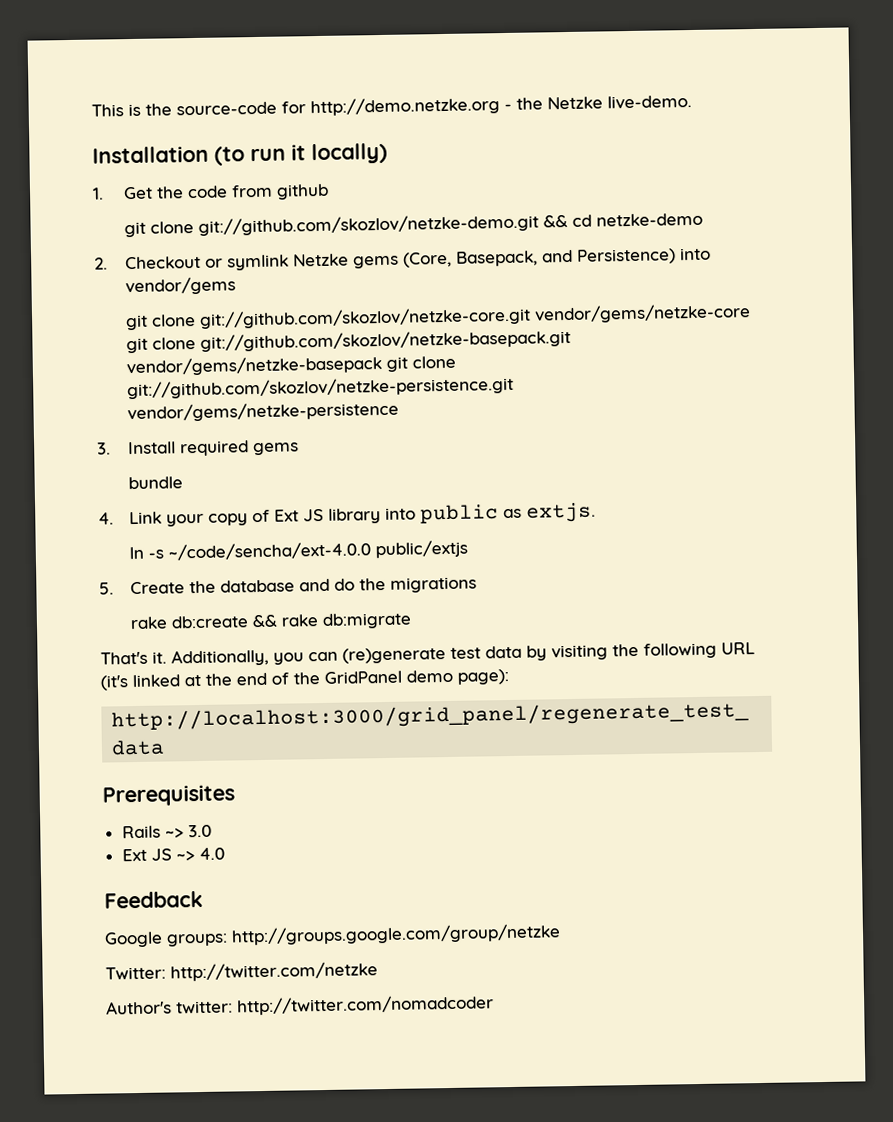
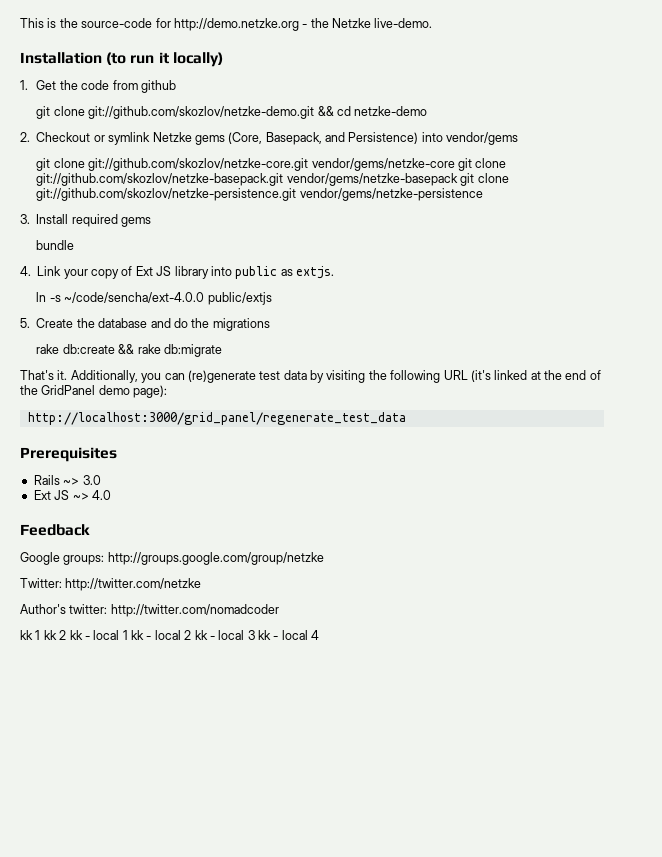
(494, 1005) none -> [20,630,320,640] // kk 1 kk 2 kk - local 1 kk - local 2 kk - local 3 kk - local 4

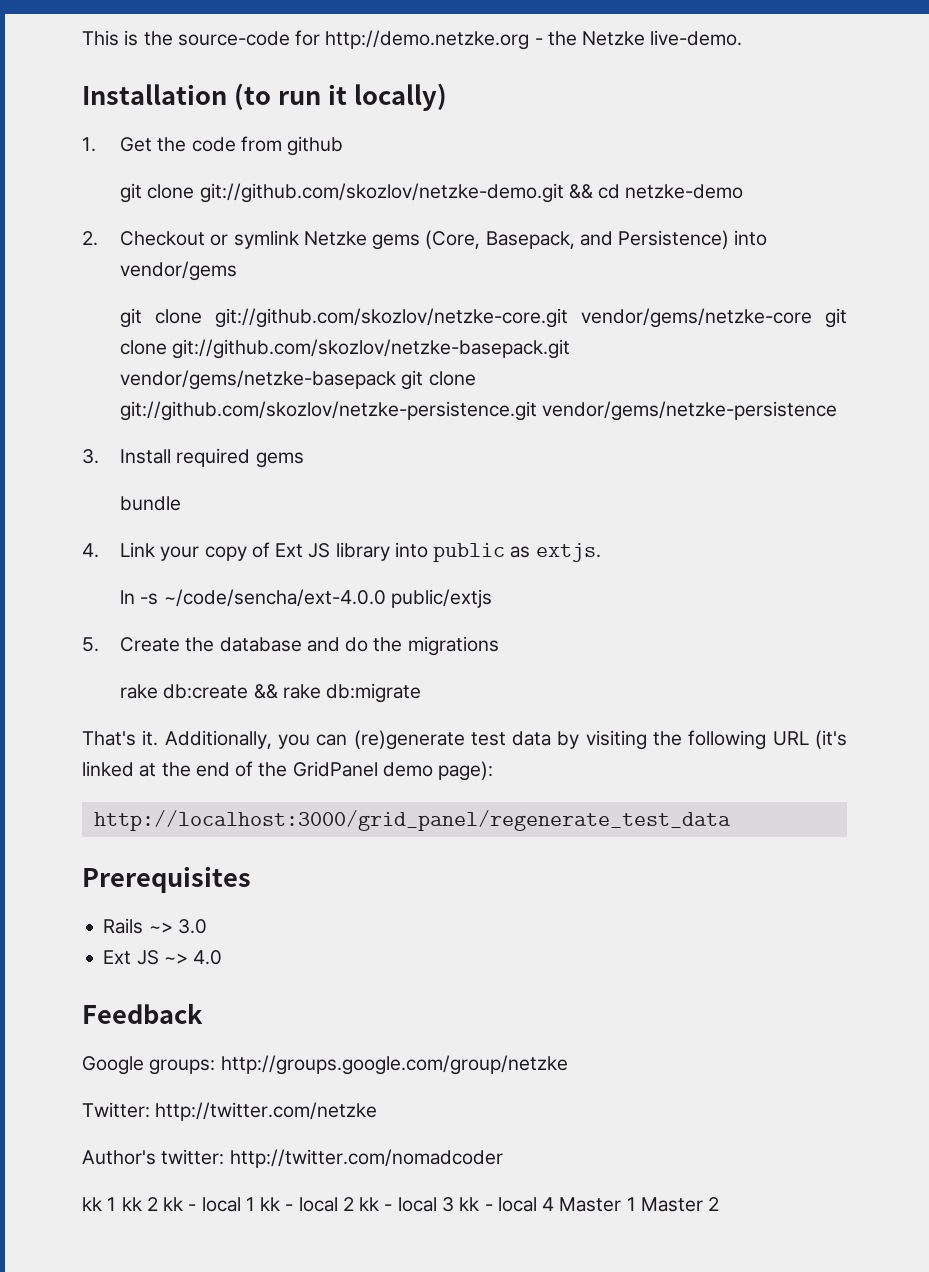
(320, 635) none -> [559,1197,720,1212] Master 1 Master 2

